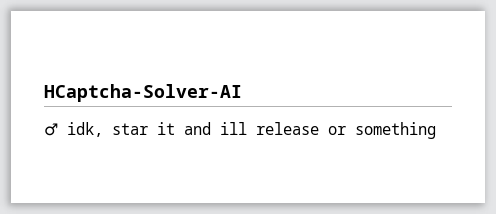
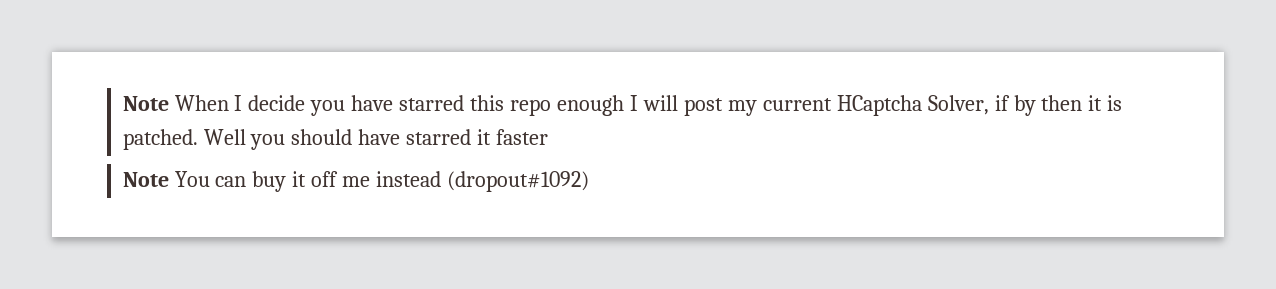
[44,84,242,102] [44,122,436,139] HCaptcha-Solver-AI // ♂ idk, star it and ill release or something -> [122,95,1123,116] [122,129,549,150] [122,171,590,192] Note When I decide you have starred this repo enough I will post my current HCaptcha Solver, if by then it is patched. Well you should have starred it faster // Note You can buy it off me instead (dropout#1092)

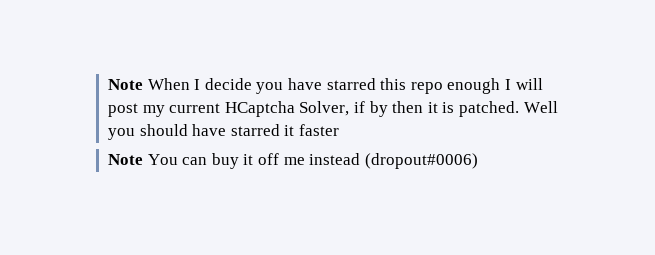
[447,171,590,192] (dropout#1092) -> [364,153,478,169] (dropout#0006)

